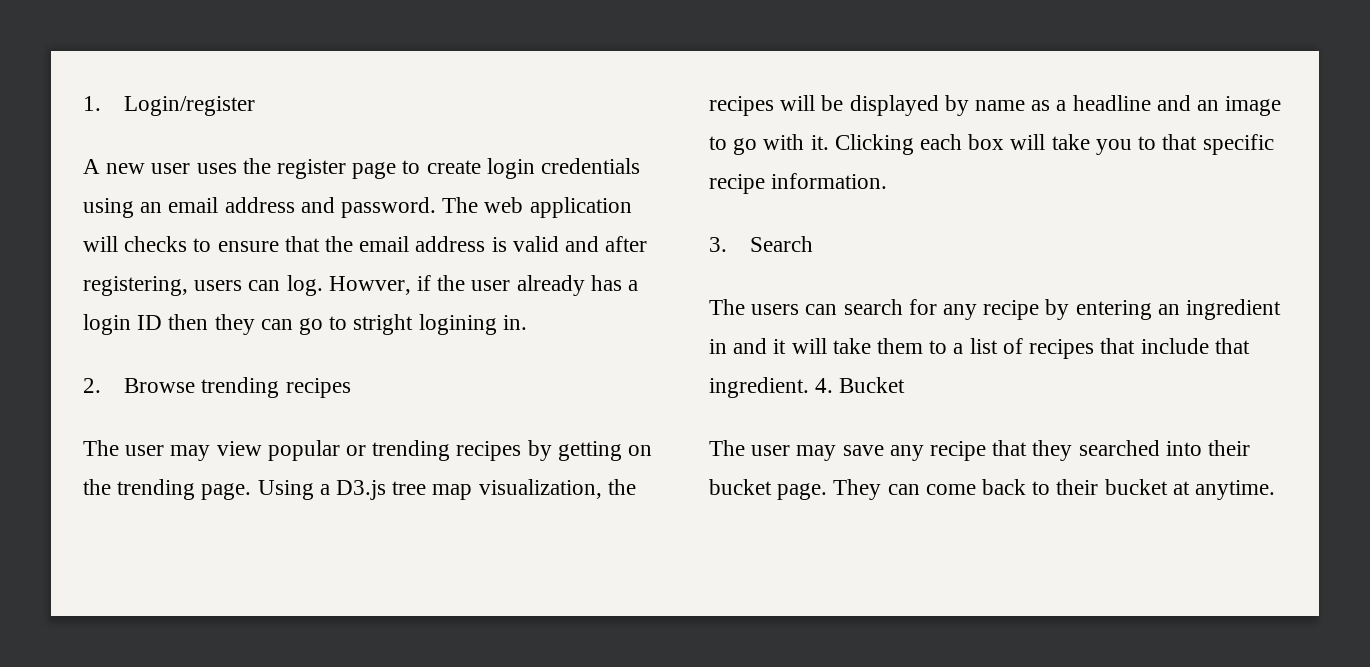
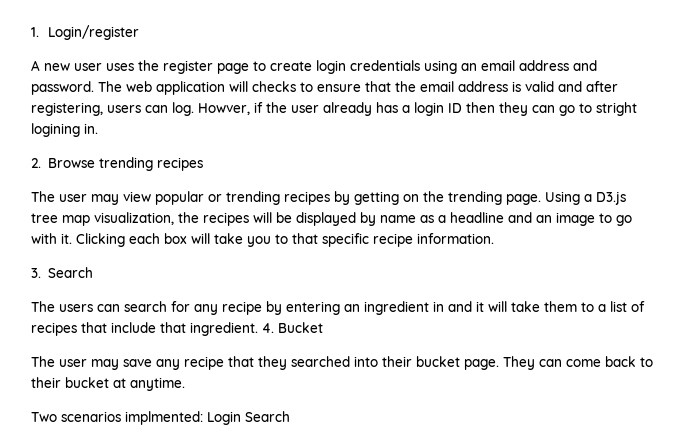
(1276, 490) none -> [31,411,290,425] // Two scenarios implmented: Login Search

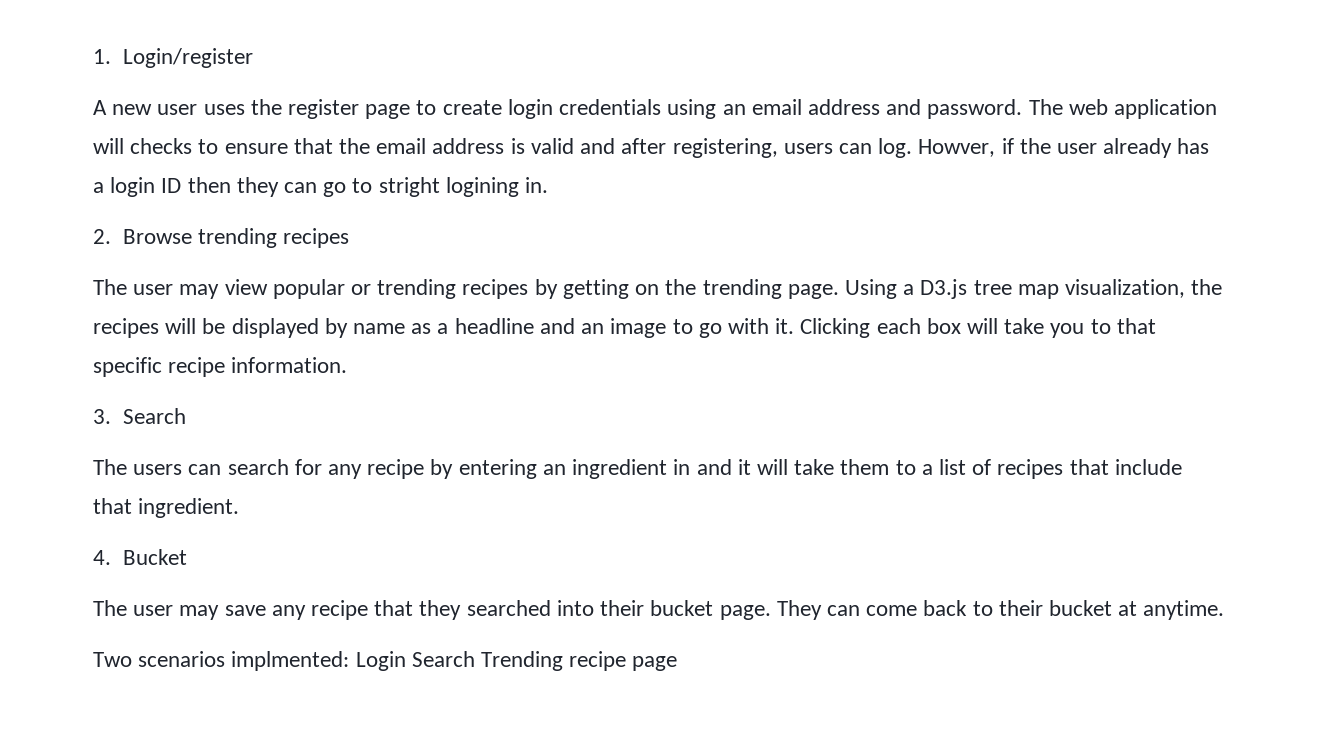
(258, 329) none -> (240, 508) //
(290, 416) none -> [481,651,678,671] Trending recipe page

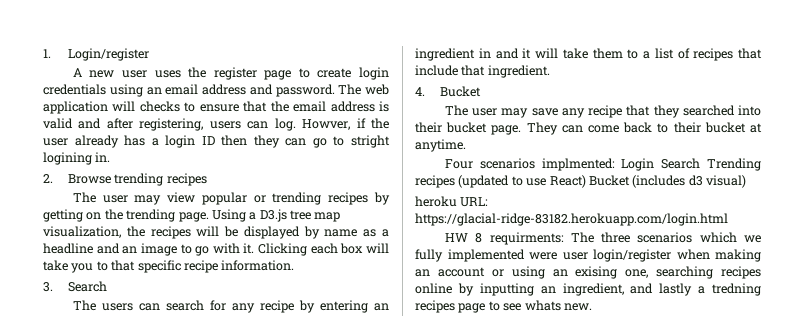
[93,652,132,667] Two -> [444,159,473,169] Four
[569,651,678,671] recipe page -> [415,175,746,188] [415,196,489,207] [415,213,728,226] [444,232,761,245] [415,249,761,262] [415,266,761,279] [415,283,761,296] [415,300,592,313] recipes (updated to use React) Bucket (includes d3 visual) // heroku URL: https://glacial-ridge-83182.herokuapp.com/login.html // HW 8 requirments: The three scenarios which we fully implemented were user login/register when making an account or using an exising one, searching recipes online by inputting an ingredient, and lastly a tredning recipes page to see whats new.

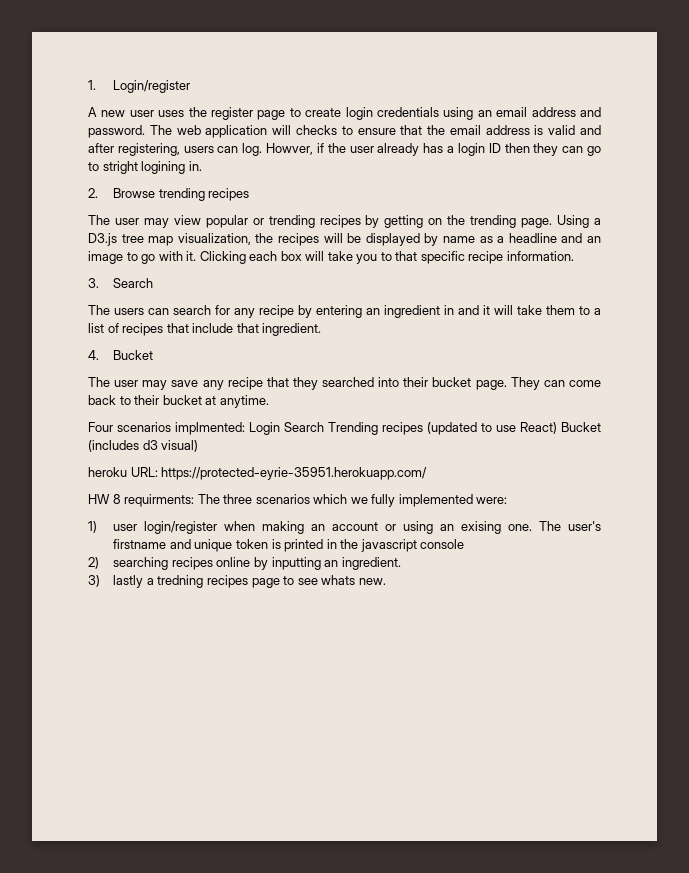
[415,213,728,226] https://glacial-ridge-83182.herokuapp.com/login.html -> [161,467,428,480] https://protected-eyrie-35951.herokuapp.com/
[529,252,557,260] were -> [476,497,508,504] [88,521,97,533] were: // 1)
[625,269,649,278] one, -> [508,521,601,531] [113,539,465,552] [88,557,99,569] one. The user's firstname and unique token is printed in the javascript console // 2)
[562,283,654,296] ingredient, and -> [341,557,401,570] [88,575,100,587] ingredient. // 3)

